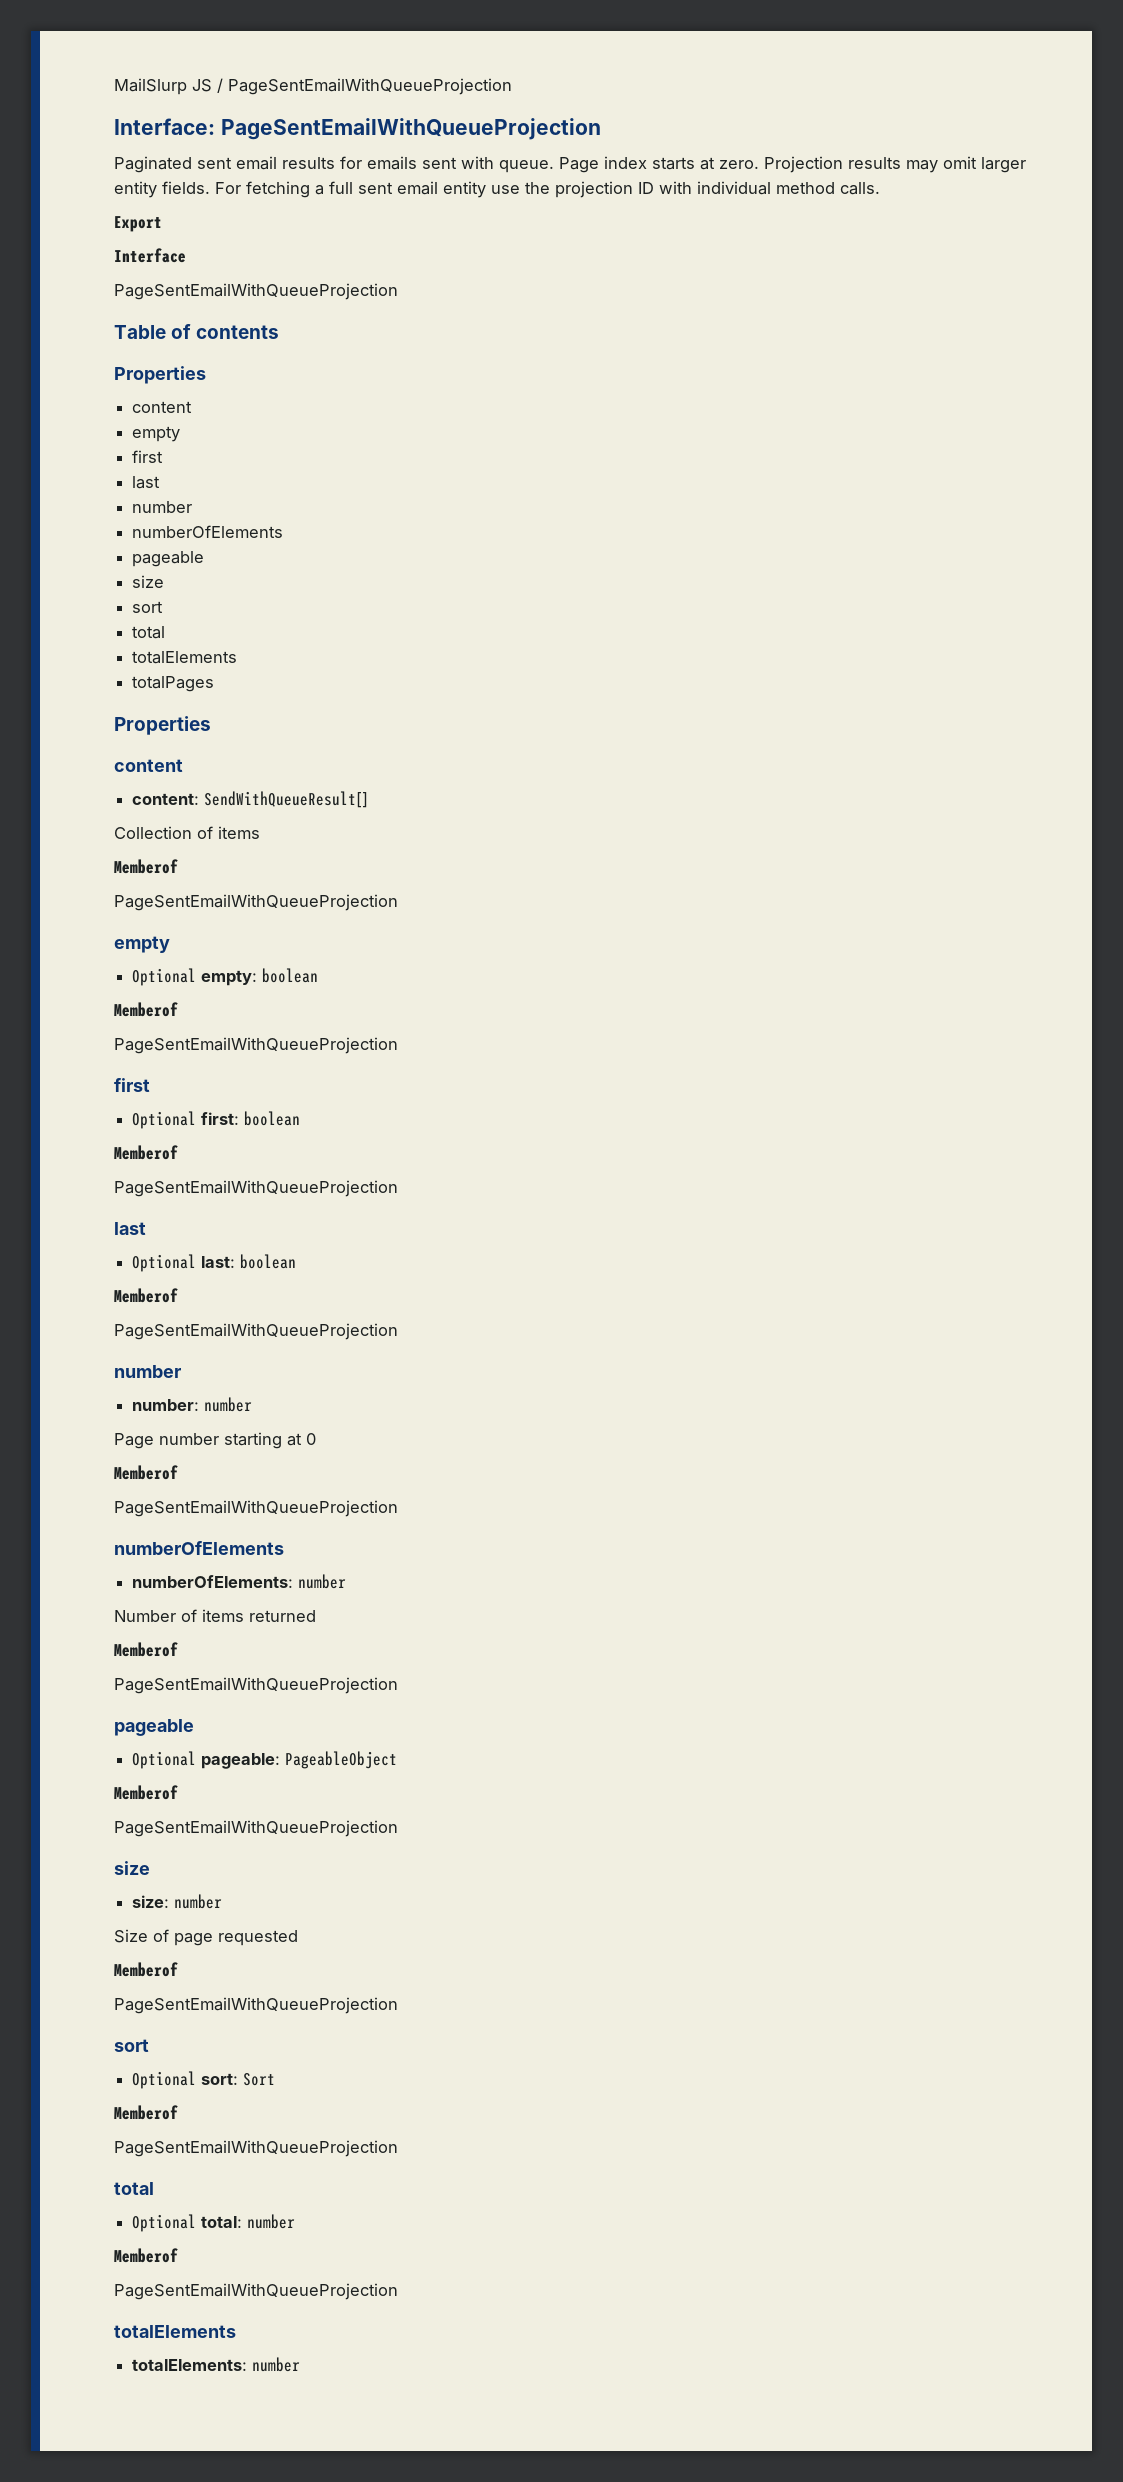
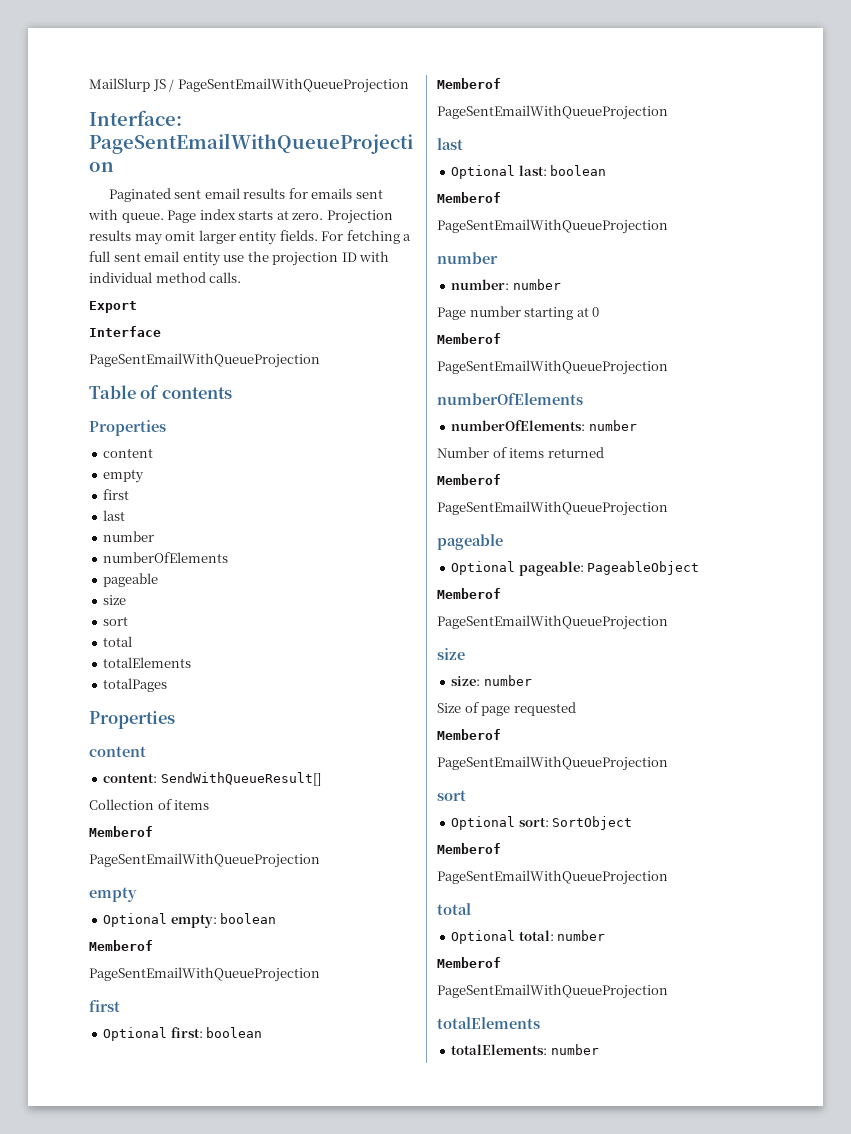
[243,2073,276,2086] Sort -> [552,816,633,830] SortObject

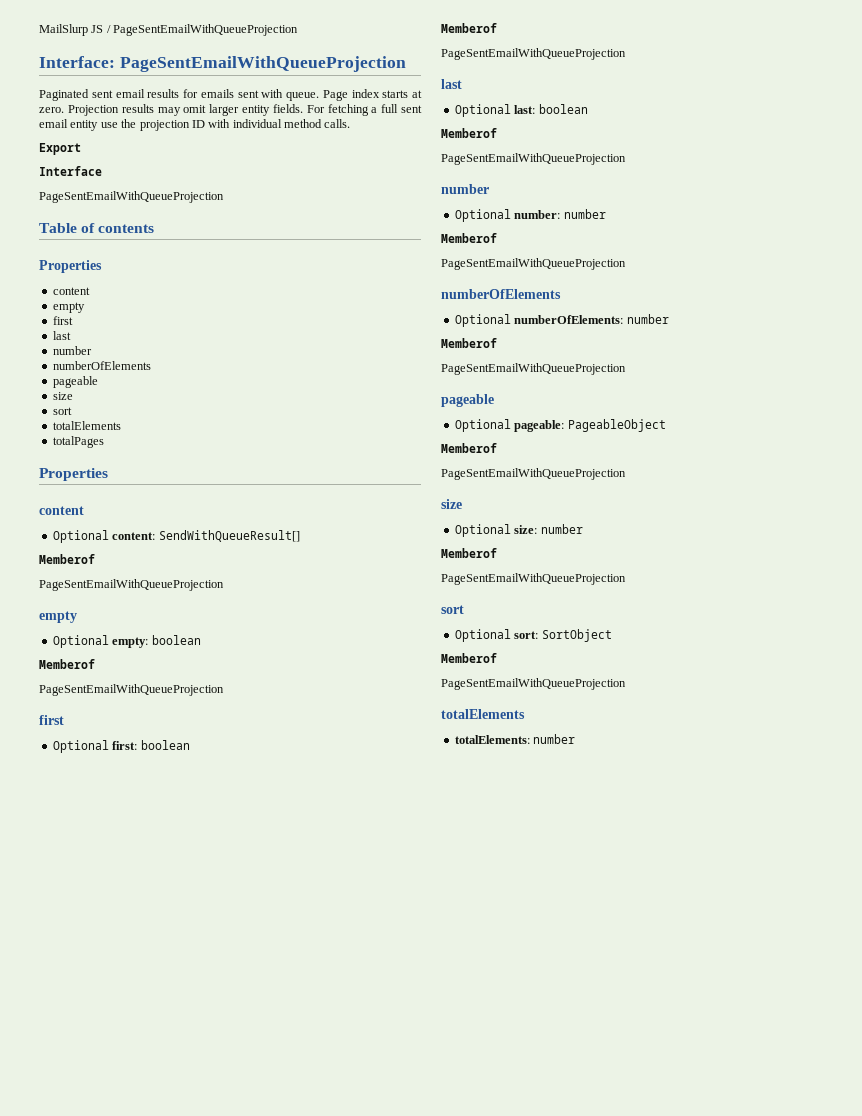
[103,636,133,647] // total -> (72, 411) none
(146, 751) none -> [52,530,109,543] Optional
[89,799,210,810] // Collection of items -> (300, 536) none
(498, 258) none -> [454,209,511,222] Optional
[437,306,600,320] // Page number starting at 0 -> (606, 214) none
(583, 399) none -> [454,314,511,327] Optional
[437,447,604,458] // Number of items returned -> (669, 319) none
(465, 654) none -> [454,524,511,537] Optional
[437,702,576,716] // Size of page requested -> (583, 529) none
[437,903,471,915] [451,930,606,944] [437,957,501,968] [437,984,668,999] // total // Optional total: number // Memberof // PageSentEmailWithQueueProjection -> (626, 684) none

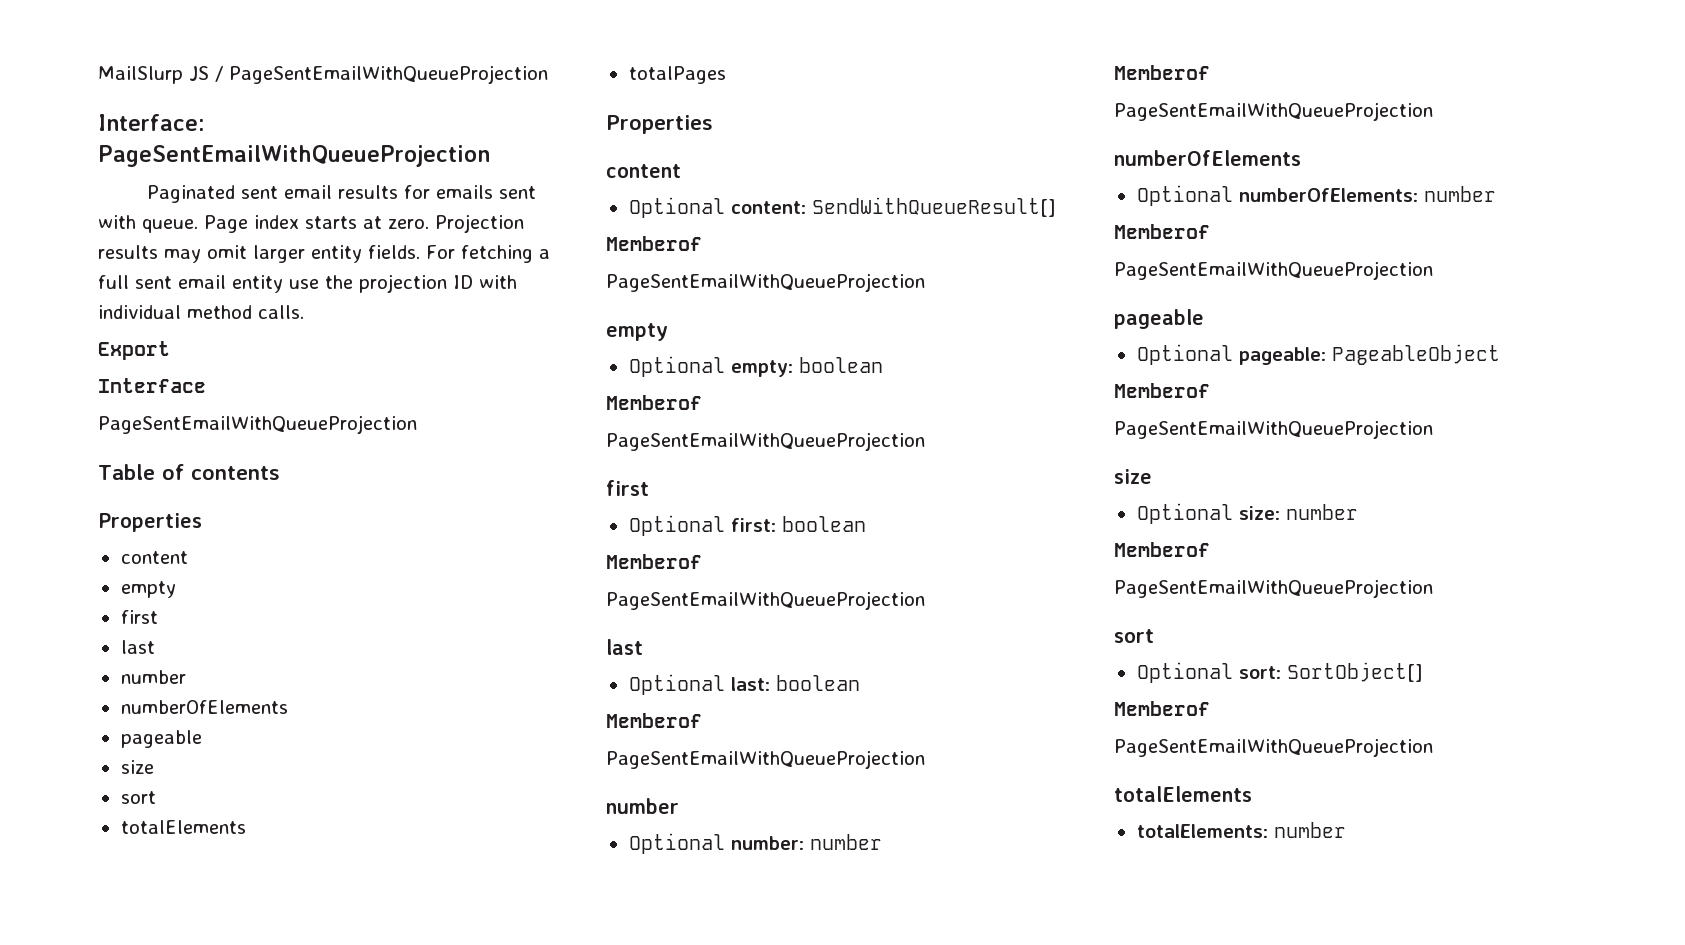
[541,629,612,642] SortObject -> [1286,662,1423,682] SortObject[]

